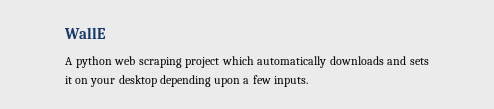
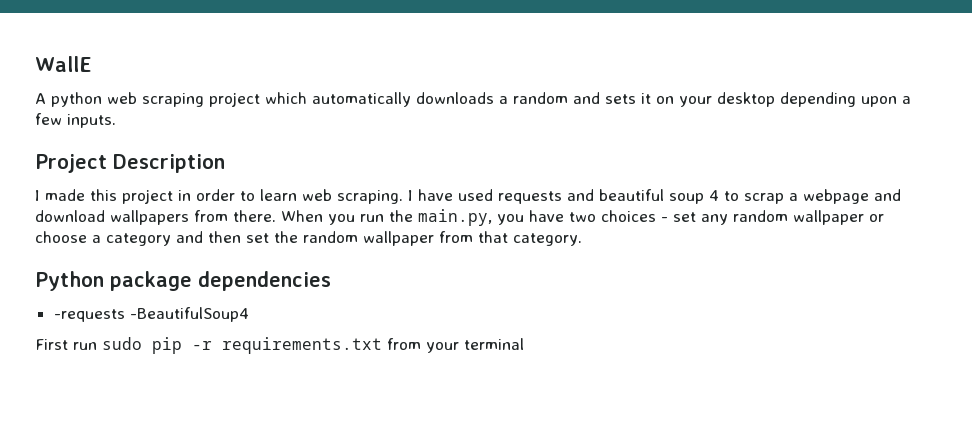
(384, 60) none -> [499,92,568,104] a random
(308, 81) none -> [35,154,225,173] [35,189,901,204] [35,209,884,226] [35,231,582,246] [35,271,331,291] [53,307,249,322] [35,337,524,354] // Project Description // I made this project in order to learn web scraping. I have used requests and beautiful soup 4 to scrap a webpage and download wallpapers from there. When you run the main.py, you have two choices - set any random wallpaper or choose a category and then set the random wallpaper from that category. // Python package dependencies // -requests -BeautifulSoup4 // First run sudo pip -r requirements.txt from your terminal

